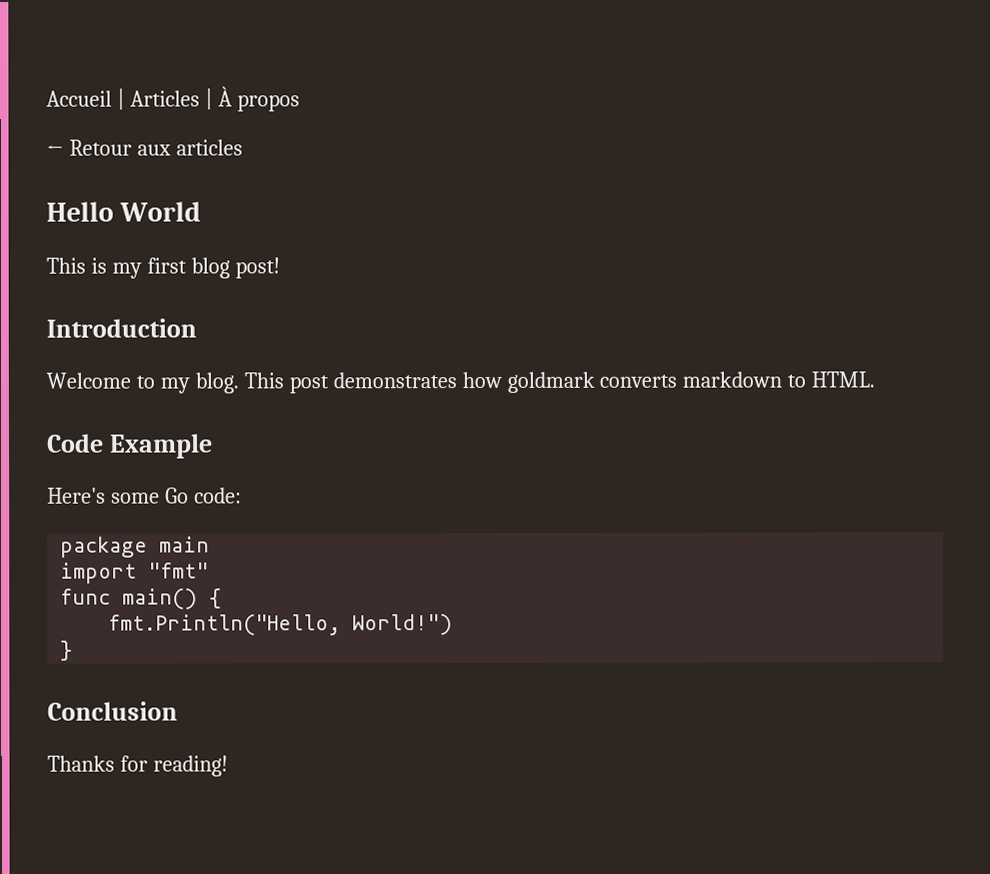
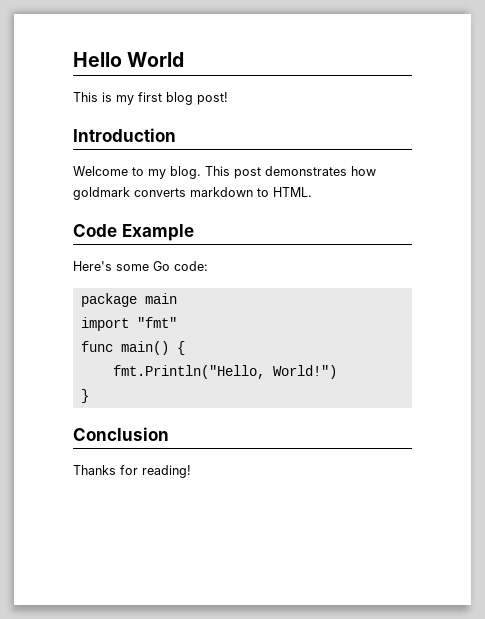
[46,86,300,112] [46,139,243,156] Accueil | Articles | À propos // ← Retour aux articles // -> (73, 59) none

